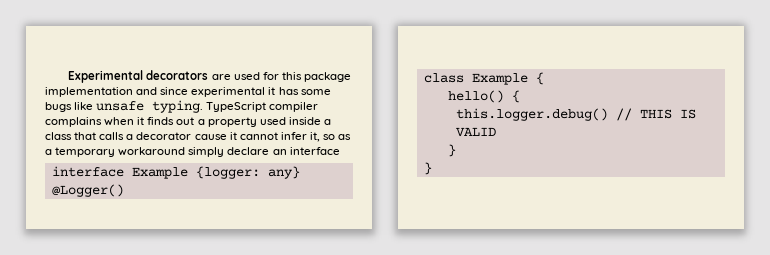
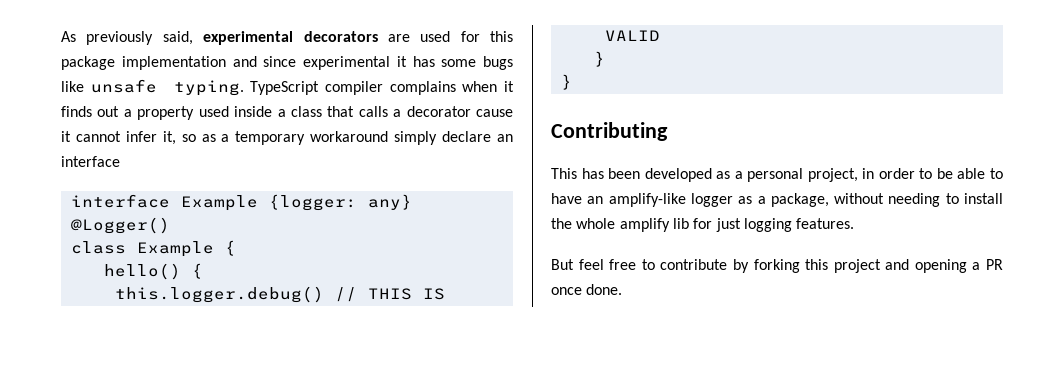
[68,70,144,83] Experimental -> [61,31,294,45] As previously said, experimental
(432, 168) none -> [551,122,668,141] [551,168,1004,182] [551,193,1004,207] [551,218,855,232] [551,259,1003,273] [551,284,623,295] // Contributing // This has been developed as a personal project, in order to be able to have an amplify-like logger as a package, without needing to install the whole amplify lib for just logging features. // But feel free to contribute by forking this project and opening a PR once done.

